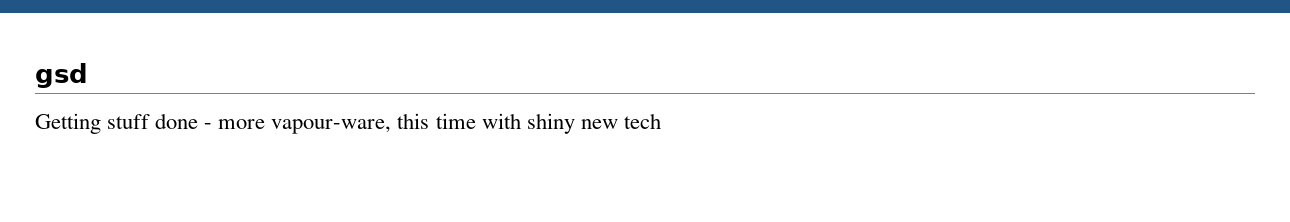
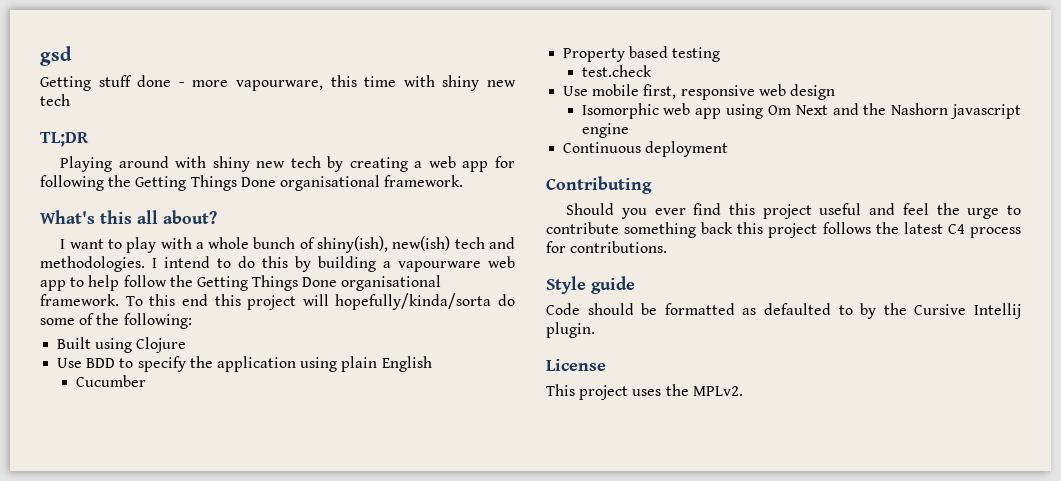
[271,119,392,134] vapour-ware, -> [235,80,323,91] vapourware,
(661, 121) none -> [40,132,89,147] [60,156,516,172] [40,175,464,191] [40,210,217,224] [60,236,515,253] [40,256,515,272] [40,275,442,291] [40,293,515,310] [40,313,192,329] [57,337,187,353] [57,356,432,372] [75,375,146,387] [563,46,721,62] [581,65,652,77] [563,84,835,100] [581,103,1021,119] [581,123,629,138] [563,141,729,157] [546,176,652,194] [566,203,1021,219] [546,222,1021,238] [546,241,668,253] [546,276,635,294] [546,303,1022,319] [546,322,595,338] [546,359,606,371] [546,384,743,400] // TL;DR // Playing around with shiny new tech by creating a web app for following the Getting Things Done organisational framework. // What's this all about? // I want to play with a whole bunch of shiny(ish), new(ish) tech and methodologies. I intend to do this by building a vapourware web app to help follow the Getting Things Done organisational framework. To this end this project will hopefully/kinda/sorta do some of the following: // Built using Clojure // Use BDD to specify the application using plain English // Cucumber // Property based testing // test.check // Use mobile first, responsive web design // Isomorphic web app using Om Next and the Nashorn javascript engine // Continuous deployment // Contributing // Should you ever find this project useful and feel the urge to contribute something back this project follows the latest C4 process for contributions. // Style guide // Code should be formatted as defaulted to by the Cursive Intellij plugin. // License // This project uses the MPLv2.

